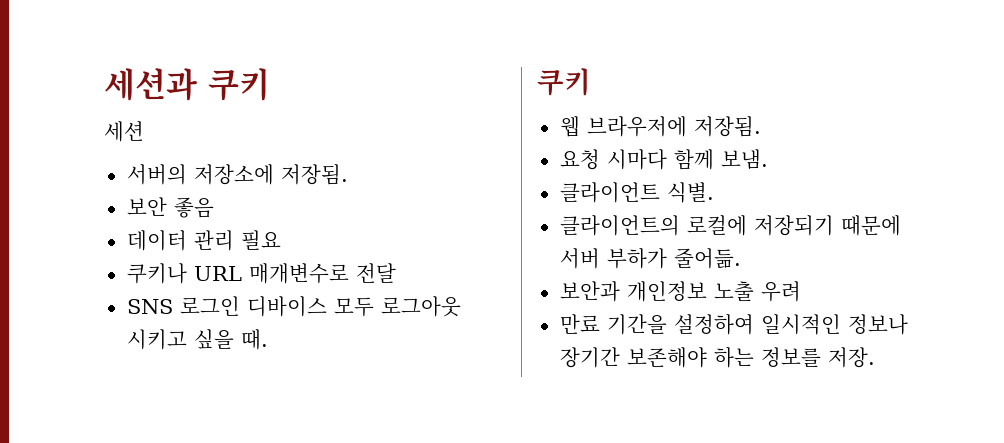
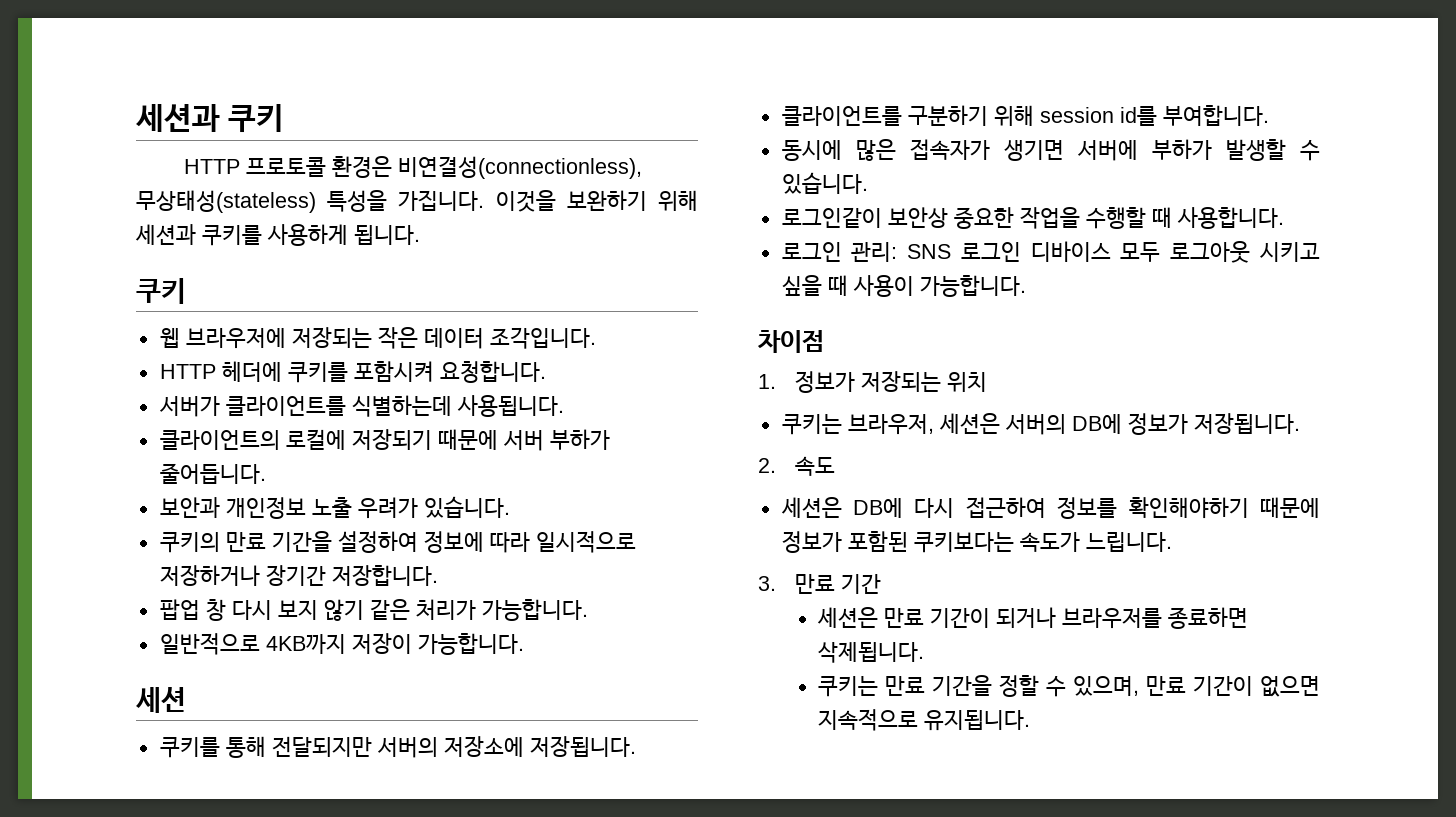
[104,121,144,142] [126,164,348,185] [126,197,214,218] [126,230,281,251] [126,263,396,284] 세션 // 서버의 저장소에 저장됨. // 보안 좋음 // 데이터 관리 필요 // 쿠키나 URL 매개변수로 전달 // -> [184,156,643,179] [136,190,698,213] [135,224,420,246] [136,278,186,304] [159,327,596,349] [159,361,546,383] [158,395,564,417] [159,429,610,451] [159,463,266,484] [159,496,510,519] [159,531,636,553] [159,565,438,586] [159,599,588,621] [159,633,524,655] [136,687,186,713] [159,736,636,758] [781,105,1269,126] [781,139,1320,161] [781,172,868,194] [781,207,1284,229] [781,242,898,262] HTTP 프로토콜 환경은 비연결성(connectionless), 무상태성(stateless) 특성을 가집니다. 이것을 보완하기 위해 세션과 쿠키를 사용하게 됩니다. // 쿠키 // 웹 브라우저에 저장되는 작은 데이터 조각입니다. // HTTP 헤더에 쿠키를 포함시켜 요청합니다. // 서버가 클라이언트를 식별하는데 사용됩니다. // 클라이언트의 로컬에 저장되기 때문에 서버 부하가 줄어듭니다. // 보안과 개인정보 노출 우려가 있습니다. // 쿠키의 만료 기간을 설정하여 정보에 따라 일시적으로 저장하거나 장기간 저장합니다. // 팝업 창 다시 보지 않기 같은 처리가 가능합니다. // 일반적으로 4KB까지 저장이 가능합니다. // 세션 // 쿠키를 통해 전달되지만 서버의 저장소에 저장됩니다. // 클라이언트를 구분하기 위해 session id를 부여합니다. // 동시에 많은 접속자가 생기면 서버에 부하가 발생할 수 있습니다. // 로그인같이 보안상 중요한 작업을 수행할 때 사용합니다. // 로그인 관리:
[240,329,268,350] [537,68,591,96] [559,116,761,137] [559,149,768,170] [559,182,714,203] [559,215,901,236] [559,248,741,269] [559,281,801,302] [559,314,908,335] [559,347,875,368] 때. // 쿠키 // 웹 브라우저에 저장됨. // 요청 시마다 함께 보냄. // 클라이언트 식별. // 클라이언트의 로컬에 저장되기 때문에 서버 부하가 줄어듦. // 보안과 개인정보 노출 우려 // 만료 기간을 설정하여 일시적인 정보나 장기간 보존해야 하는 정보를 저장. -> [827,275,1026,297] [757,330,824,353] [758,371,987,393] [781,413,1300,435] [758,456,835,476] [780,497,1320,519] [781,531,1172,553] [758,574,881,594] [817,607,1249,629] [818,642,925,663] [818,675,1320,697] [818,709,1031,731] 때 사용이 가능합니다. // 차이점 // 1. 정보가 저장되는 위치 // 쿠키는 브라우저, 세션은 서버의 DB에 정보가 저장됩니다. // 2. 속도 // 세션은 DB에 다시 접근하여 정보를 확인해야하기 때문에 정보가 포함된 쿠키보다는 속도가 느립니다. // 3. 만료 기간 // 세션은 만료 기간이 되거나 브라우저를 종료하면 삭제됩니다. // 쿠키는 만료 기간을 정할 수 있으며, 만료 기간이 없으면 지속적으로 유지됩니다.

